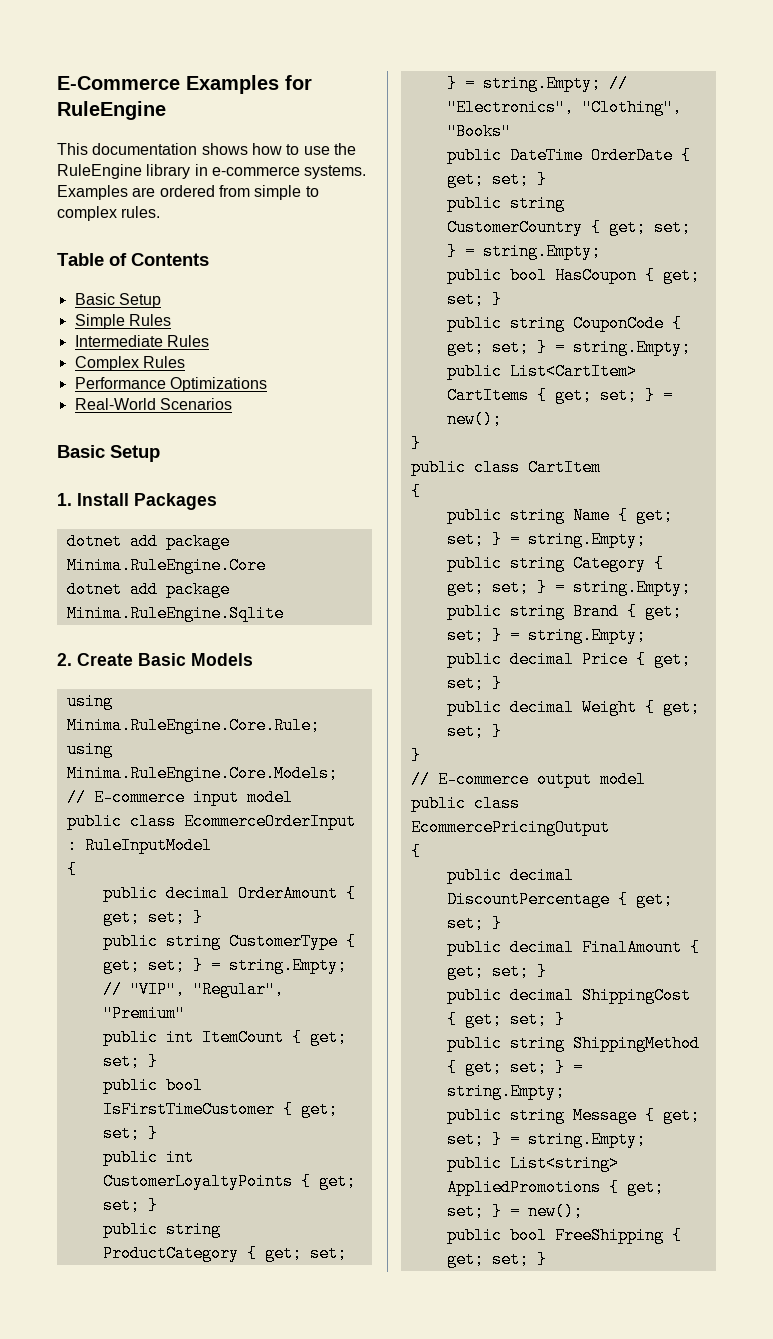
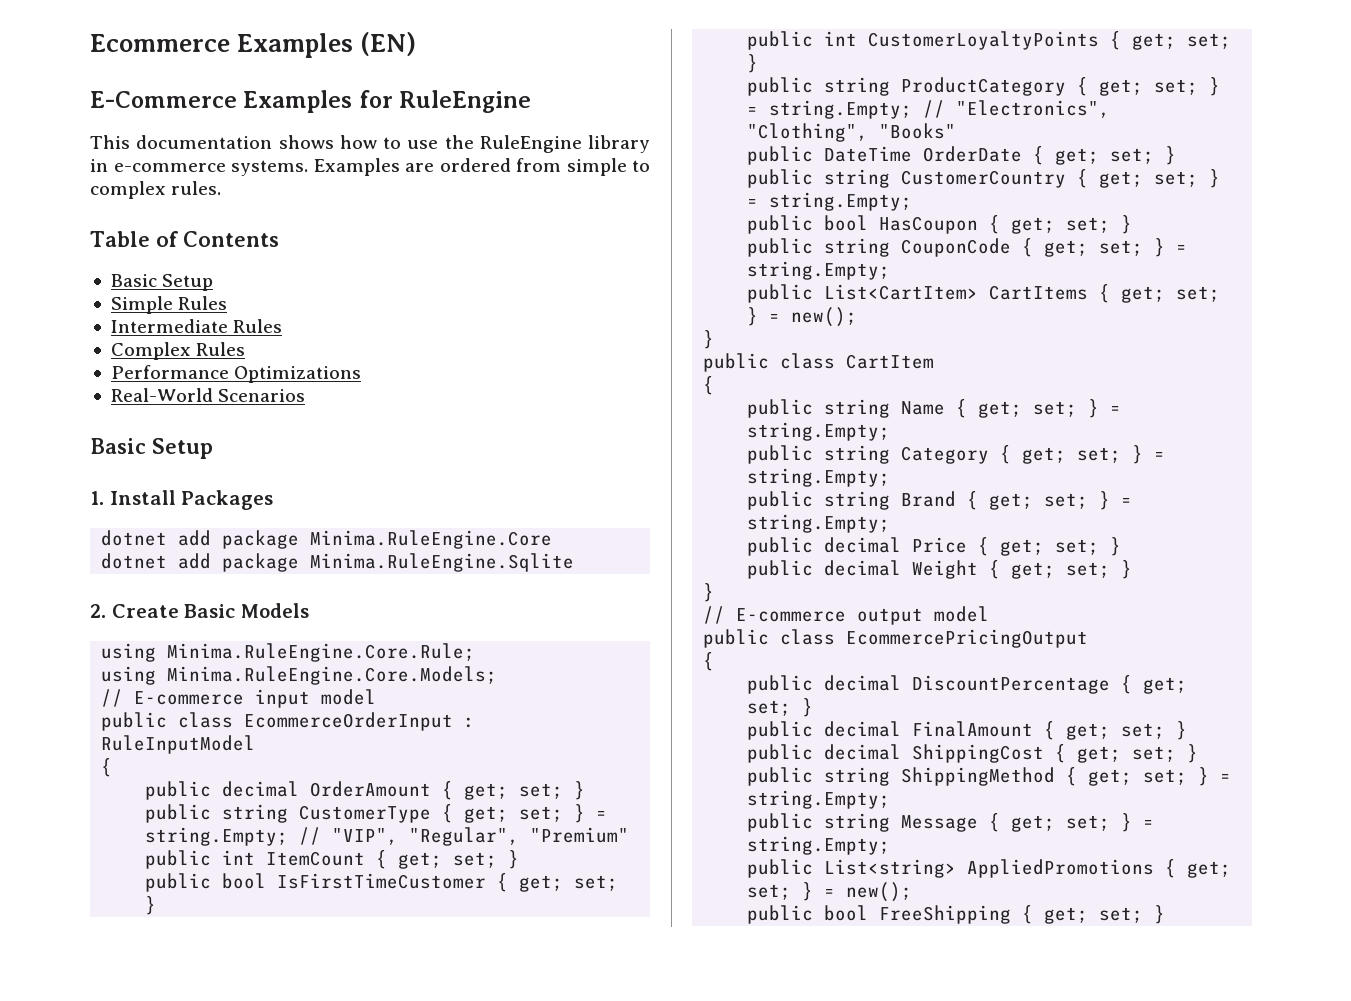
(57, 83) none -> [90,32,417,58] Ecommerce Examples (EN) //

